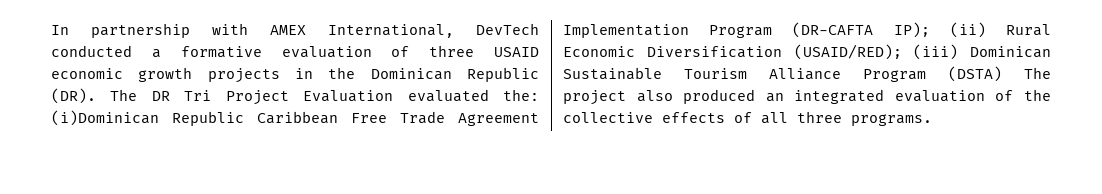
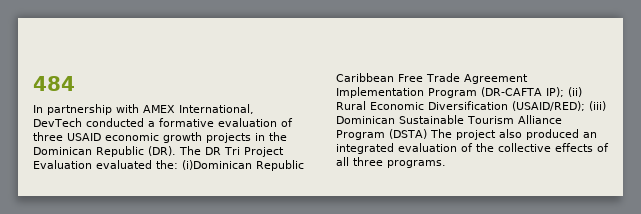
(51, 30) none -> [33,76,75,91] 484 //

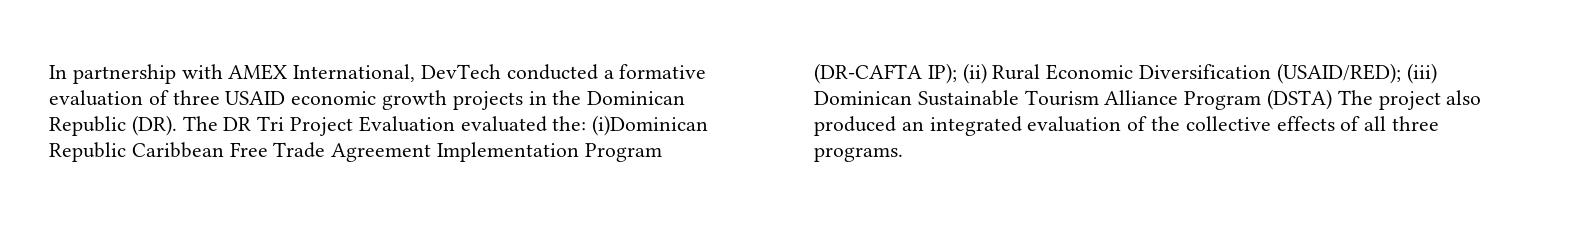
[33,76,75,91] 484 // -> (49, 72) none

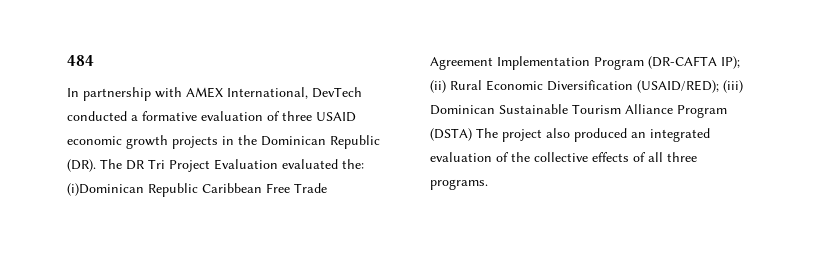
(49, 72) none -> [67,55,94,66] 484 //

